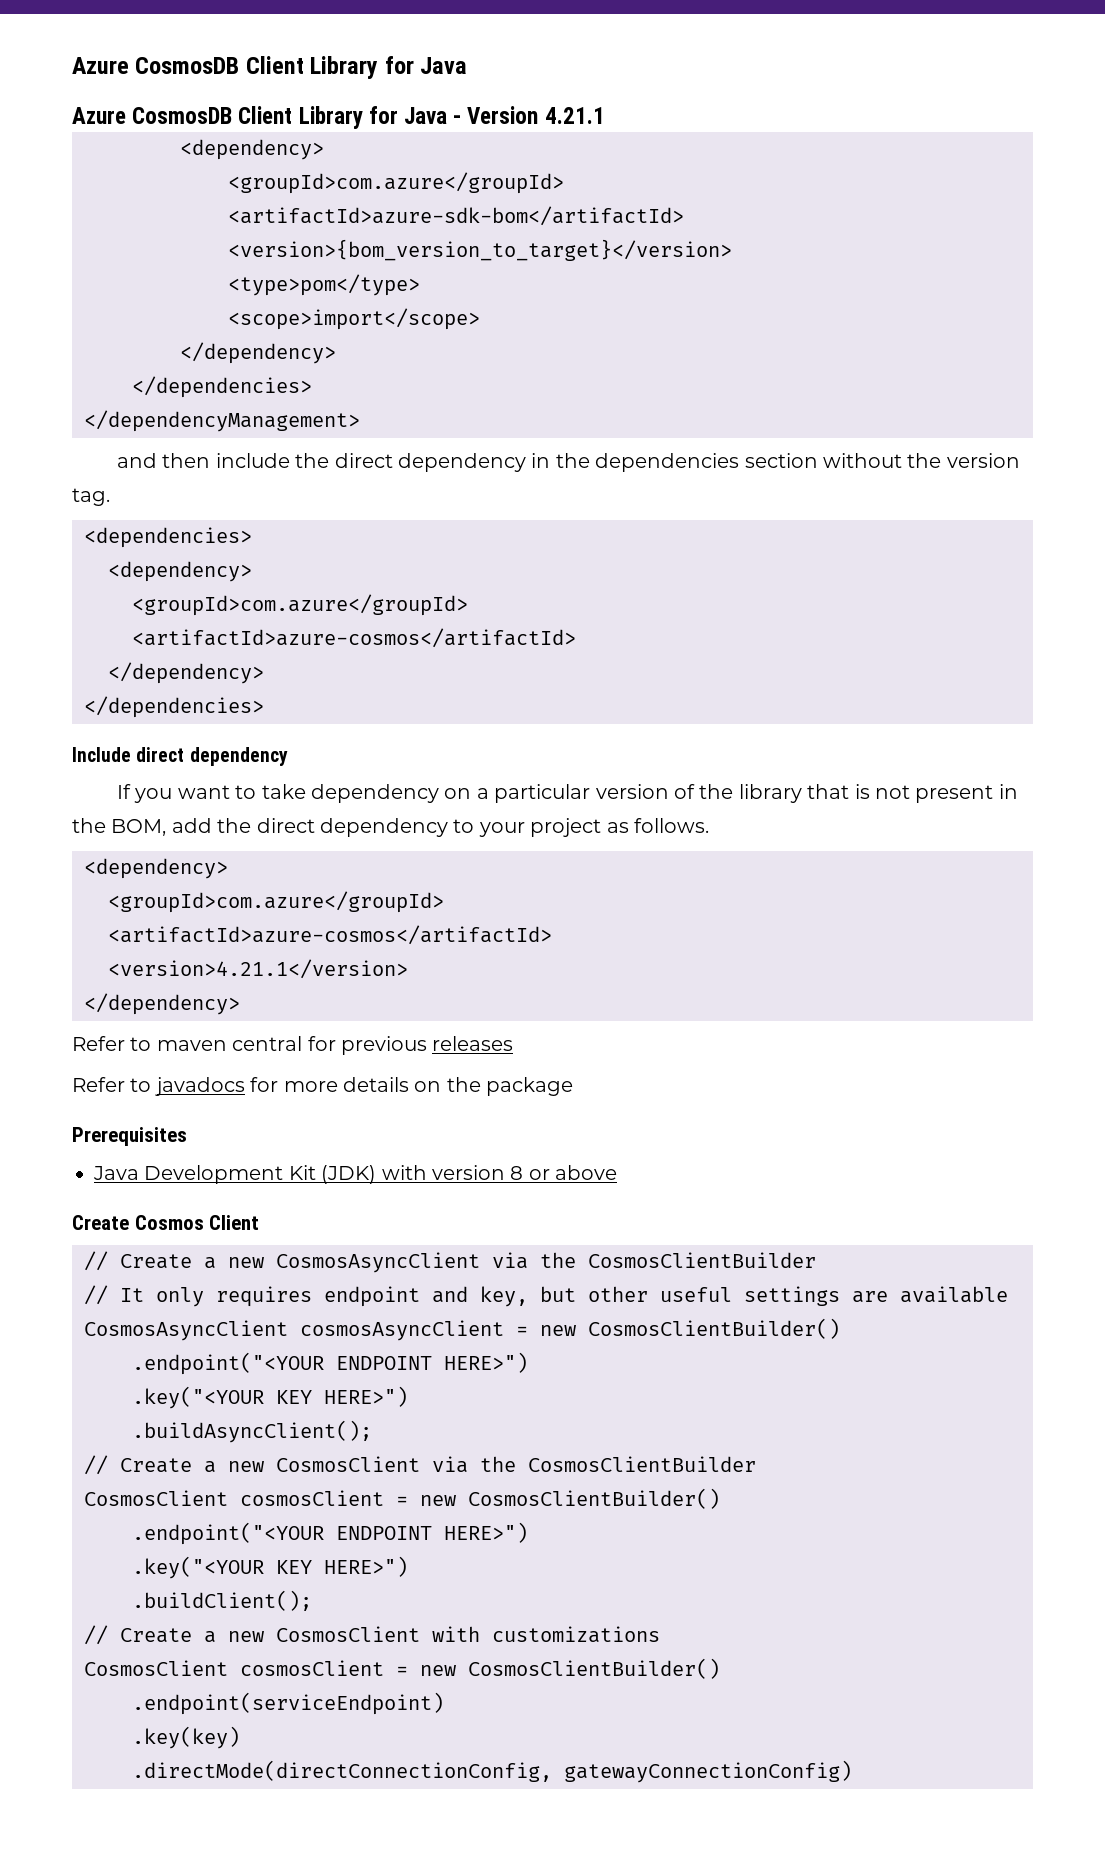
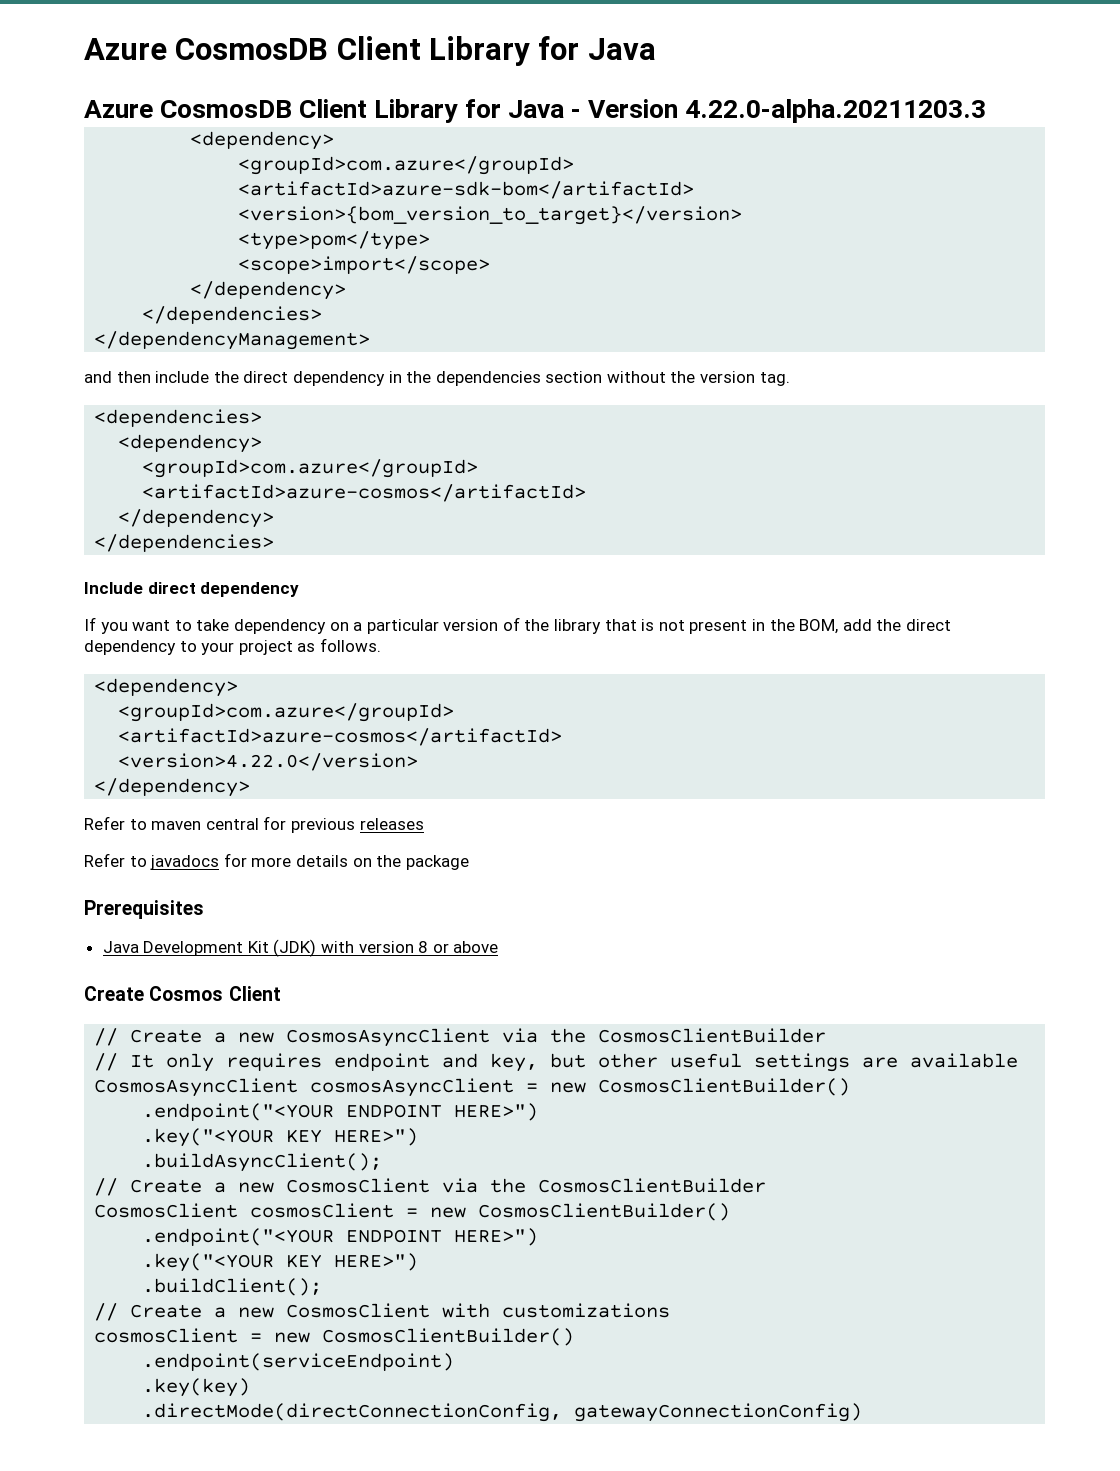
[544,107,605,124] 4.21.1 -> [685,99,987,123] 4.22.0-alpha.20211203.3
[108,959,408,979] <version>4.21.1</version> -> [118,753,419,771] <version>4.22.0</version>
[84,1660,228,1676] CosmosClient -> (671, 1310) none

